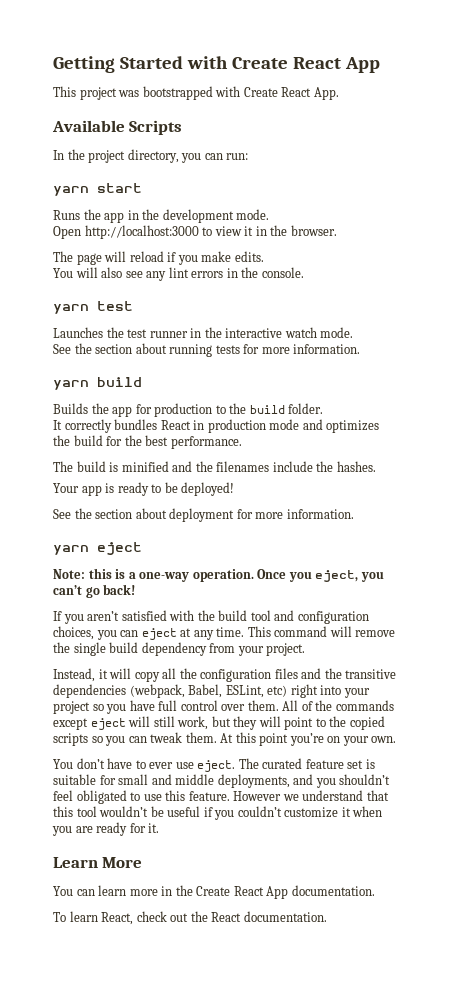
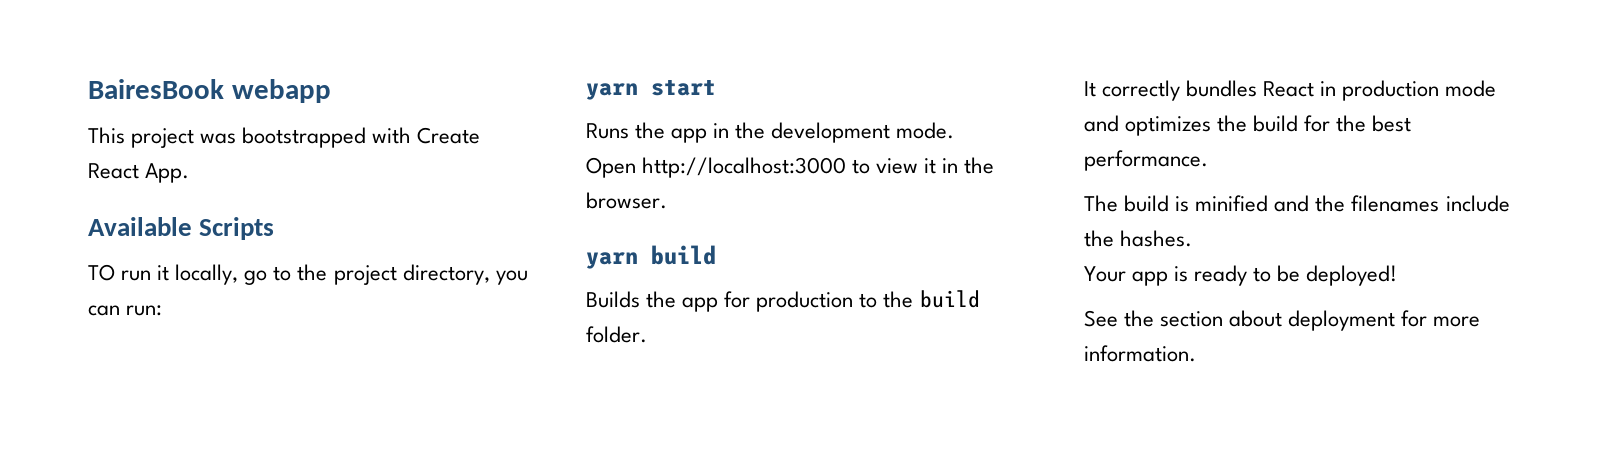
[53,56,380,73] Getting Started with Create React App -> [88,79,331,103] BairesBook webapp
[53,150,64,160] In -> [88,264,292,285] TO run it locally, go to
[53,251,264,265] [53,267,304,281] [53,301,133,314] [53,327,354,338] [53,343,361,357] // The page will reload if you make edits. // You will also see any lint errors in the console. // yarn test // Launches the test runner in the interactive watch mode. // See the section about running tests for more information. -> (667, 200) none
[53,542,142,555] [53,568,384,582] [53,584,136,598] [53,610,369,624] [53,626,396,640] [53,642,306,656] [53,668,397,682] [53,684,370,698] [53,700,394,714] [53,716,385,730] [53,732,397,746] [53,758,375,772] [53,774,391,788] [53,790,389,804] [53,806,383,820] [52,822,160,836] [53,857,143,868] [53,885,375,899] [53,911,327,925] // yarn eject // Note: this is a one-way operation. Once you eject, you can’t go back! // If you aren’t satisfied with the build tool and configuration choices, you can eject at any time. This command will remove the single build dependency from your project. // Instead, it will copy all the configuration files and the transitive dependencies (webpack, Babel, ESLint, etc) right into your project so you have full control over them. All of the commands except eject will still work, but they will point to the copied scripts so you can tweak them. At this point you’re on your own. // You don’t have to ever use eject. The curated feature set is suitable for small and middle deployments, and you shouldn’t feel obligated to use this feature. However we understand that this tool wouldn’t be useful if you couldn’t customize it when you are ready for it. // Learn More // You can learn more in the Create React App documentation. // To learn React, check out the React documentation. -> (1196, 353) none

